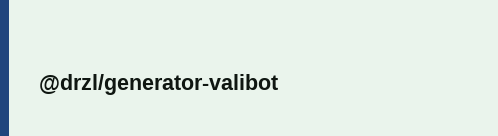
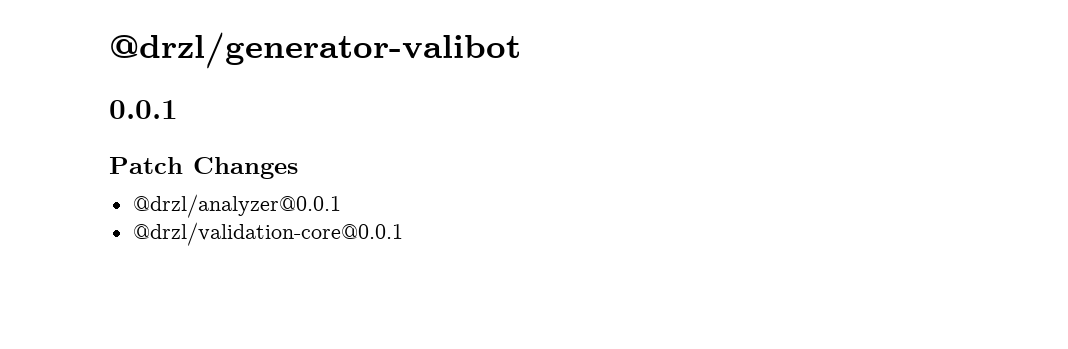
(278, 84) none -> [109,100,178,119] [109,157,298,179] [132,194,341,218] [132,222,403,246] // 0.0.1 // Patch Changes // @drzl/analyzer@0.0.1 // @drzl/validation-core@0.0.1

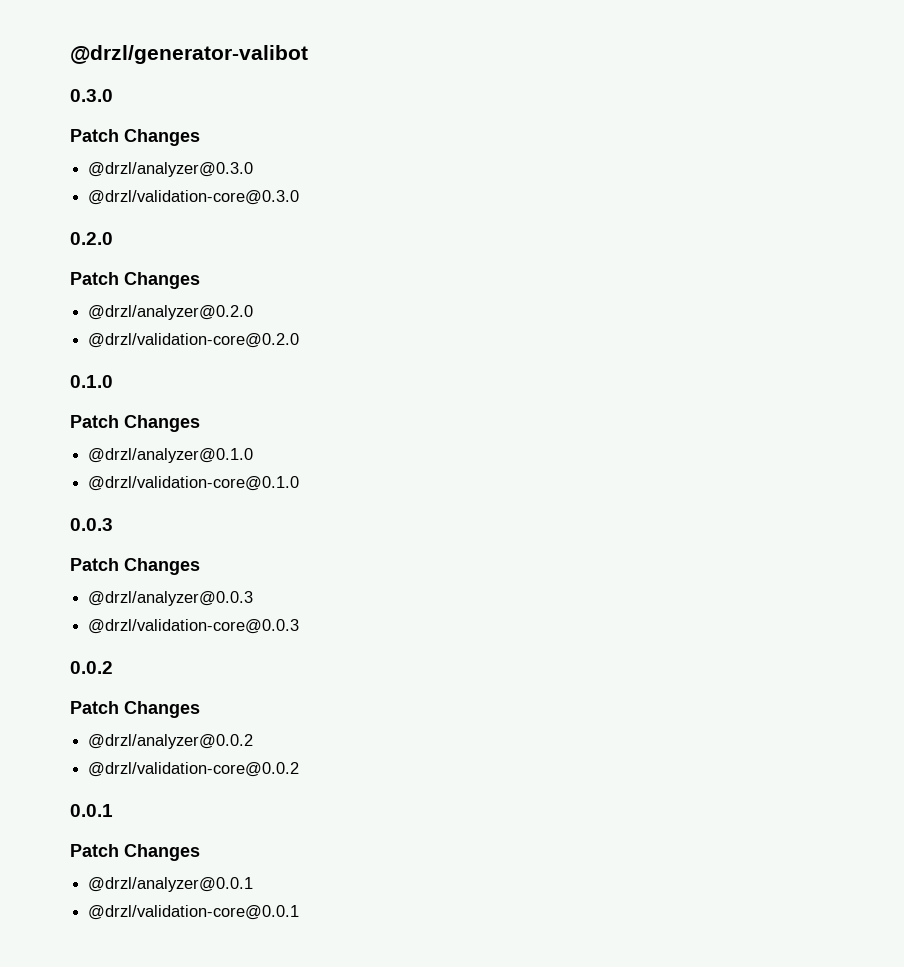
(521, 50) none -> [70,89,113,102] [70,129,200,146] [88,162,254,177] [88,190,300,205] [70,232,113,245] [70,272,200,289] [88,305,254,320] [88,333,300,348] [70,375,113,388] [70,415,200,432] [88,448,254,463] [88,476,300,491] [70,518,113,531] [70,558,200,575] [88,591,254,606] [88,619,300,634] [70,661,113,674] [70,701,200,718] [88,734,254,749] [88,762,300,777] // 0.3.0 // Patch Changes // @drzl/analyzer@0.3.0 // @drzl/validation-core@0.3.0 // 0.2.0 // Patch Changes // @drzl/analyzer@0.2.0 // @drzl/validation-core@0.2.0 // 0.1.0 // Patch Changes // @drzl/analyzer@0.1.0 // @drzl/validation-core@0.1.0 // 0.0.3 // Patch Changes // @drzl/analyzer@0.0.3 // @drzl/validation-core@0.0.3 // 0.0.2 // Patch Changes // @drzl/analyzer@0.0.2 // @drzl/validation-core@0.0.2

